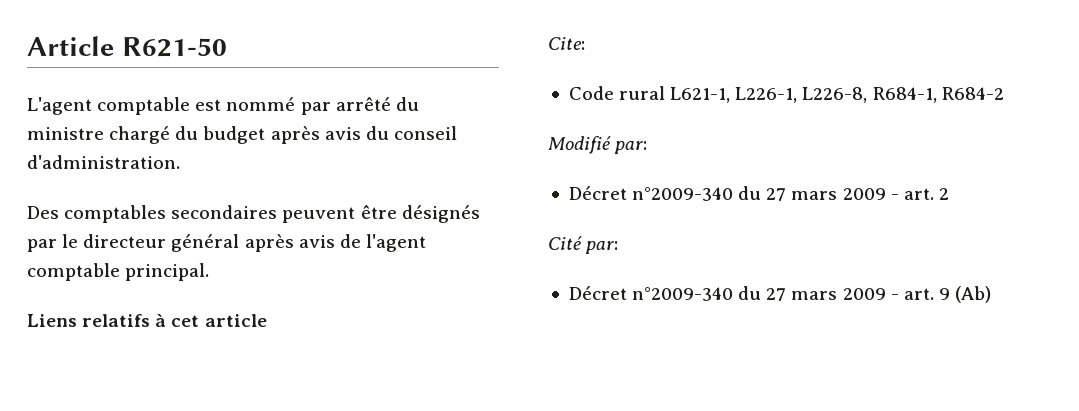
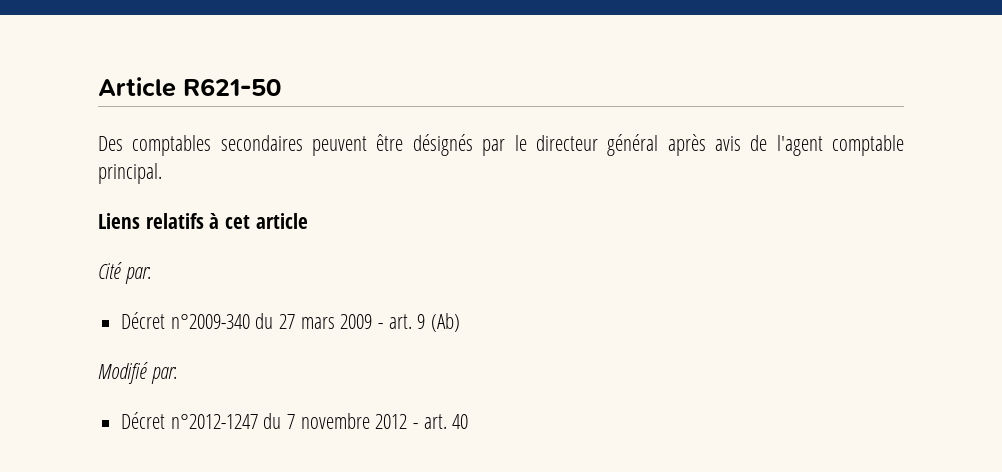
[27,97,419,115] [27,126,457,144] [27,155,180,169] // L'agent comptable est nommé par arrêté du ministre chargé du budget après avis du conseil d'administration. -> (281, 87) none
[548,37,585,50] [568,86,1004,103] [548,136,648,154] [568,186,949,201] // Cite: // Code rural L621-1, L226-1, L226-8, R684-1, R684-2 // Modifié par: // Décret n°2009-340 du 27 mars 2009 - art. 2 -> (308, 221) none
(992, 294) none -> [98,362,177,384] [121,412,469,429] // Modifié par: // Décret n°2012-1247 du 7 novembre 2012 - art. 40

